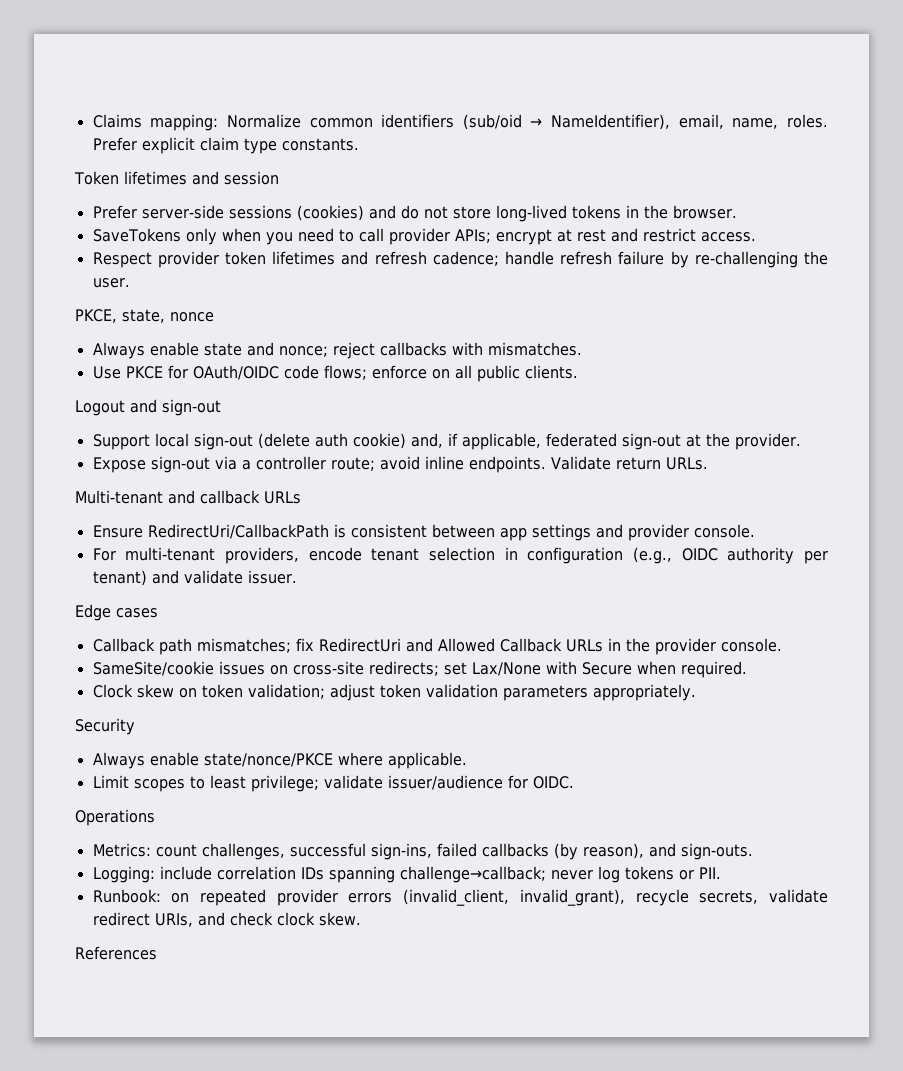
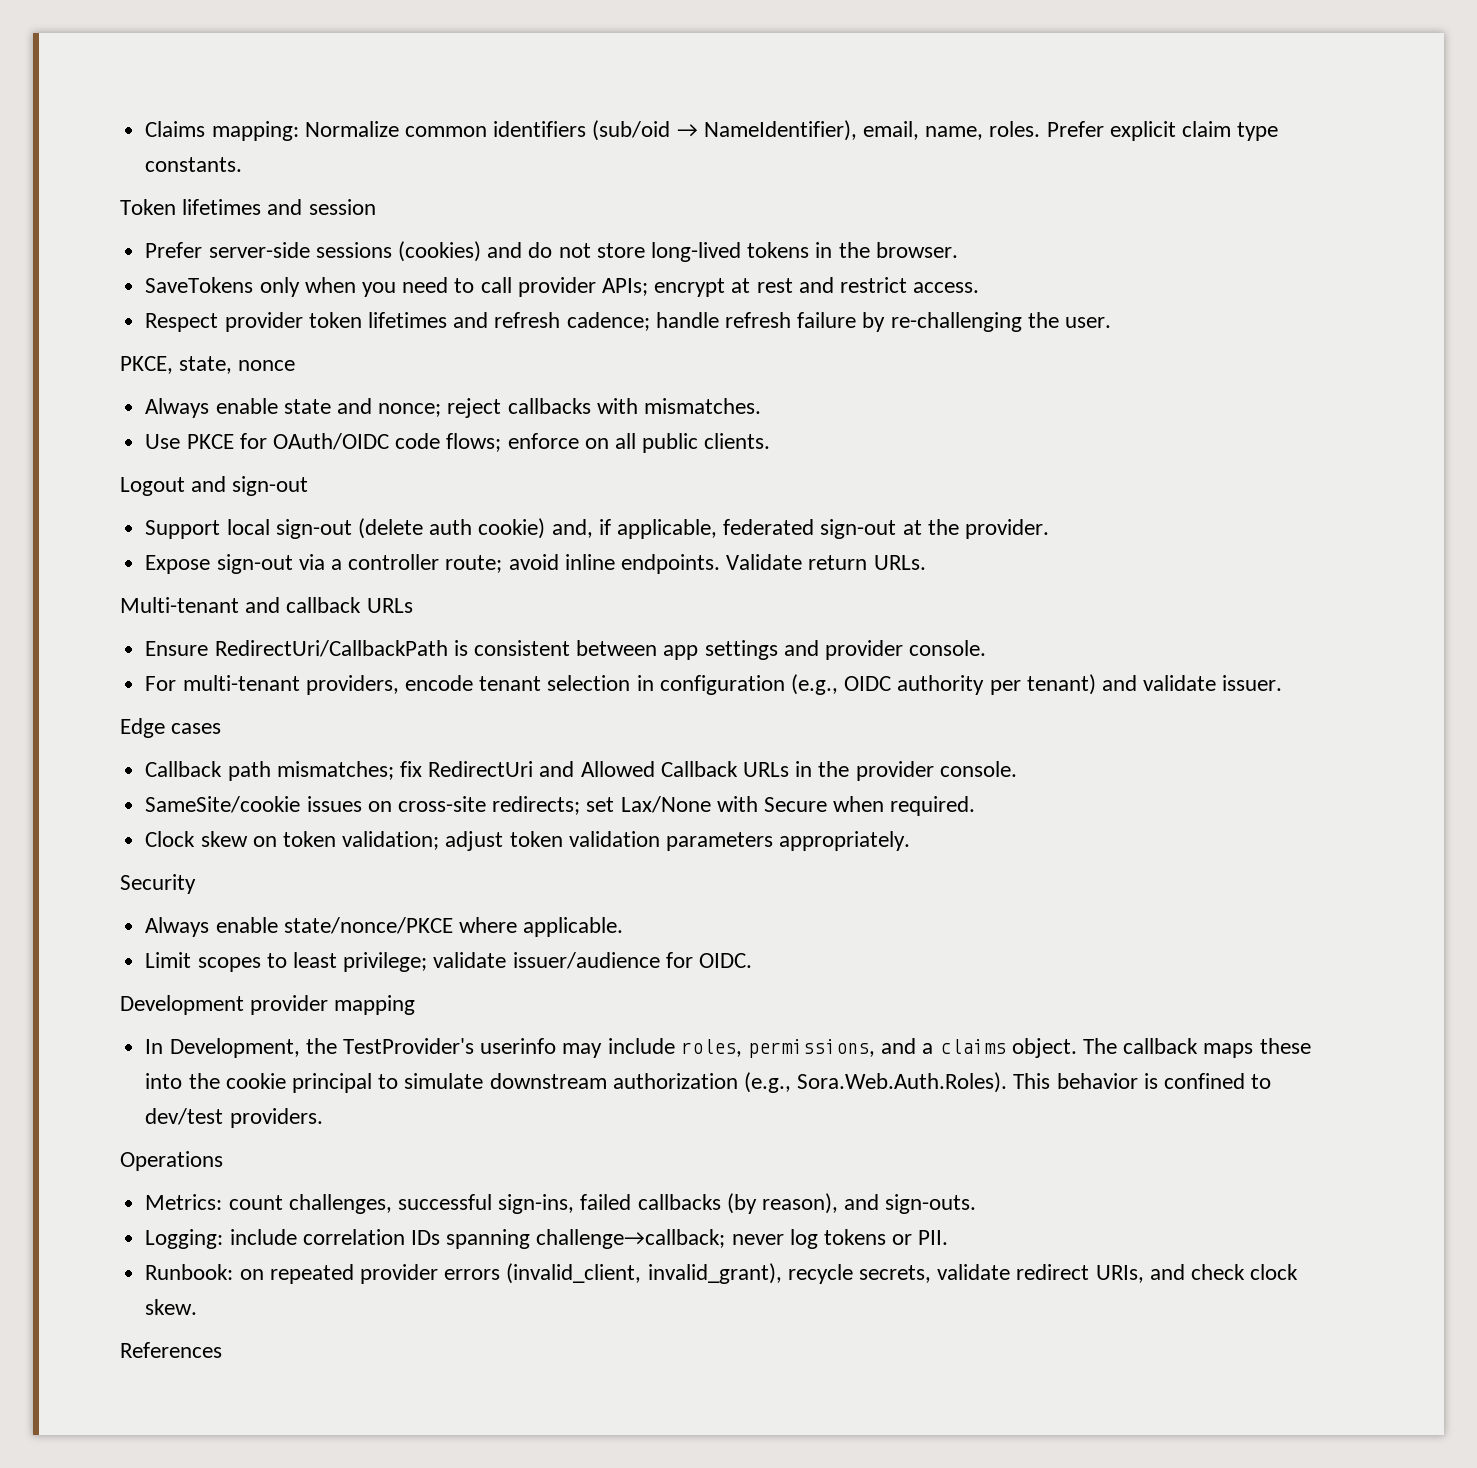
(574, 782) none -> [120,995,416,1015] [145,1038,1311,1058] [145,1072,1272,1093] [145,1108,323,1128] // Development provider mapping // In Development, the TestProvider's userinfo may include roles, permissions, and a claims object. The callback maps these into the cookie principal to simulate downstream authorization (e.g., Sora.Web.Auth.Roles). This behavior is confined to dev/test providers.

